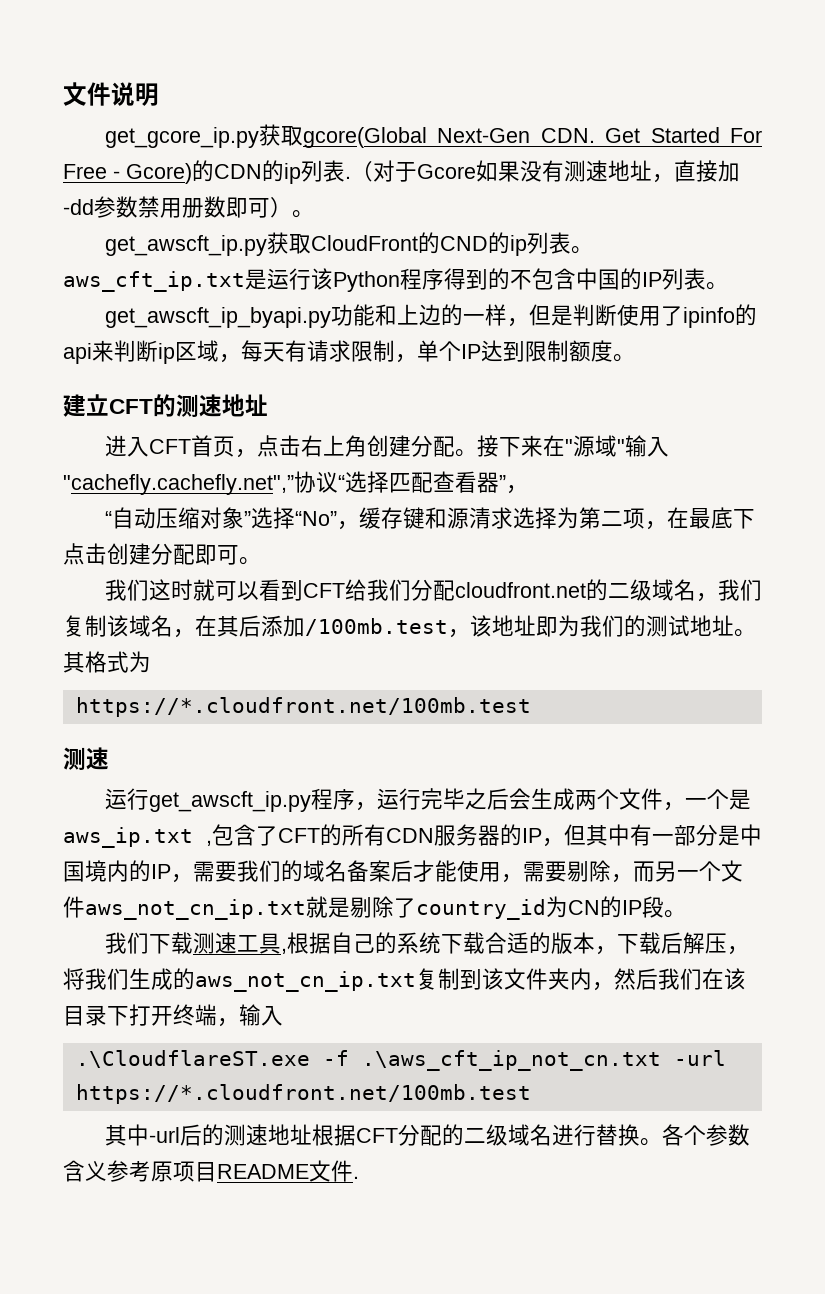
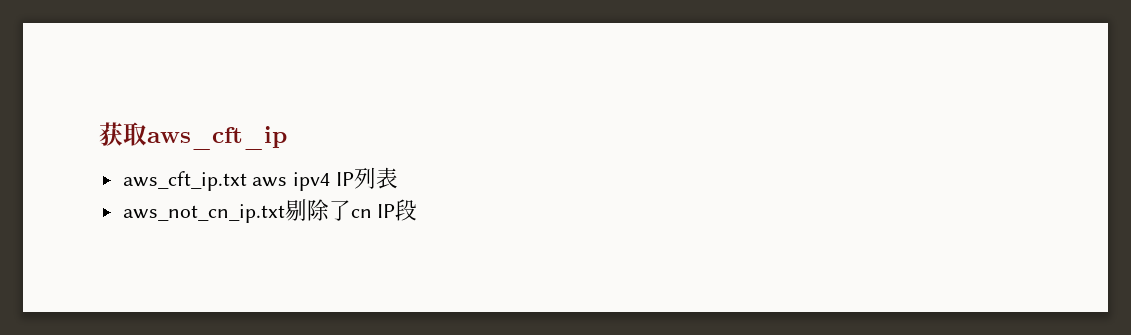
[63,82,159,106] [104,124,763,148] [63,160,740,184] [63,196,314,218] [104,232,593,256] [63,268,728,292] [104,304,757,328] [63,340,635,364] [63,394,268,417] [104,435,669,458] [63,471,528,495] [104,507,755,530] [63,543,261,565] [104,579,762,602] [63,615,756,638] [63,651,151,673] [75,697,531,717] [63,747,109,770] [104,788,751,812] [63,824,762,848] [63,860,743,883] [63,896,686,920] [104,932,749,955] [63,968,746,992] [63,1004,283,1027] [75,1050,726,1071] [75,1084,531,1104] [104,1124,750,1146] [63,1160,359,1182] 文件说明 // get_gcore_ip.py获取gcore(Global Next-Gen CDN. Get Started For Free - Gcore)的CDN的ip列表.（对于Gcore如果没有测速地址，直接加-dd参数禁用册数即可）。 // get_awscft_ip.py获取CloudFront的CND的ip列表。aws_cft_ip.txt是运行该Python程序得到的不包含中国的IP列表。 // get_awscft_ip_byapi.py功能和上边的一样，但是判断使用了ipinfo的api来判断ip区域，每天有请求限制，单个IP达到限制额度。 // 建立CFT的测速地址 // 进入CFT首页，点击右上角创建分配。接下来在"源域"输入"cachefly.cachefly.net",”协议“选择匹配查看器”， // “自动压缩对象”选择“No”，缓存键和源清求选择为第二项，在最底下点击创建分配即可。 // 我们这时就可以看到CFT给我们分配cloudfront.net的二级域名，我们复制该域名，在其后添加/100mb.test，该地址即为我们的测试地址。其格式为 // https://*.cloudfront.net/100mb.test // 测速 // 运行get_awscft_ip.py程序，运行完毕之后会生成两个文件，一个是aws_ip.txt ,包含了CFT的所有CDN服务器的IP，但其中有一部分是中国境内的IP，需要我们的域名备案后才能使用，需要剔除，而另一个文件aws_not_cn_ip.txt就是剔除了country_id为CN的IP段。 // 我们下载测速工具,根据自己的系统下载合适的版本，下载后解压，将我们生成的aws_not_cn_ip.txt复制到该文件夹内，然后我们在该目录下打开终端，输入 // .\CloudflareST.exe -f .\aws_cft_ip_not_cn.txt -url https://*.cloudfront.net/100mb.test // 其中-url后的测速地址根据CFT分配的二级域名进行替换。各个参数含义参考原项目README文件. -> [99,122,287,150] [122,167,399,191] [122,199,418,223] 获取aws_cft_ip // aws_cft_ip.txt aws ipv4 IP列表 // aws_not_cn_ip.txt剔除了cn IP段

